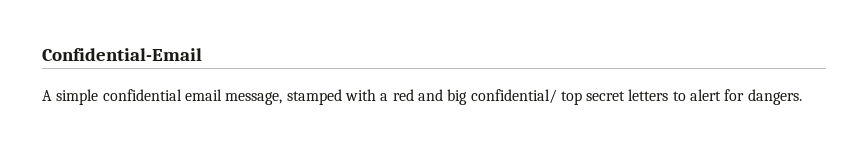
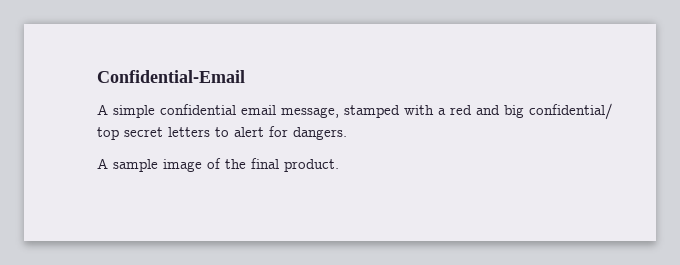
(802, 97) none -> [97,158,339,172] // A sample image of the final product.

